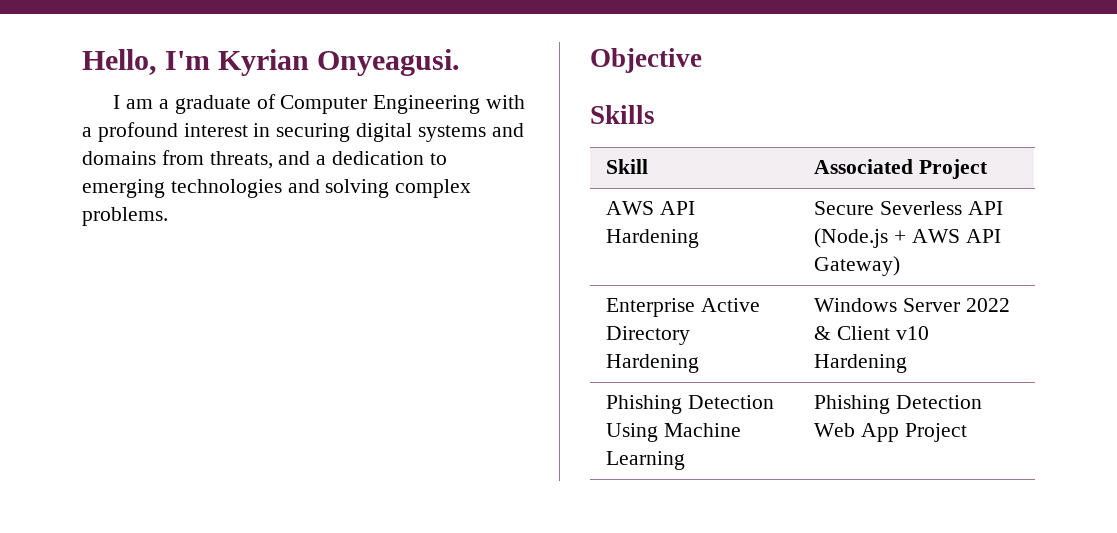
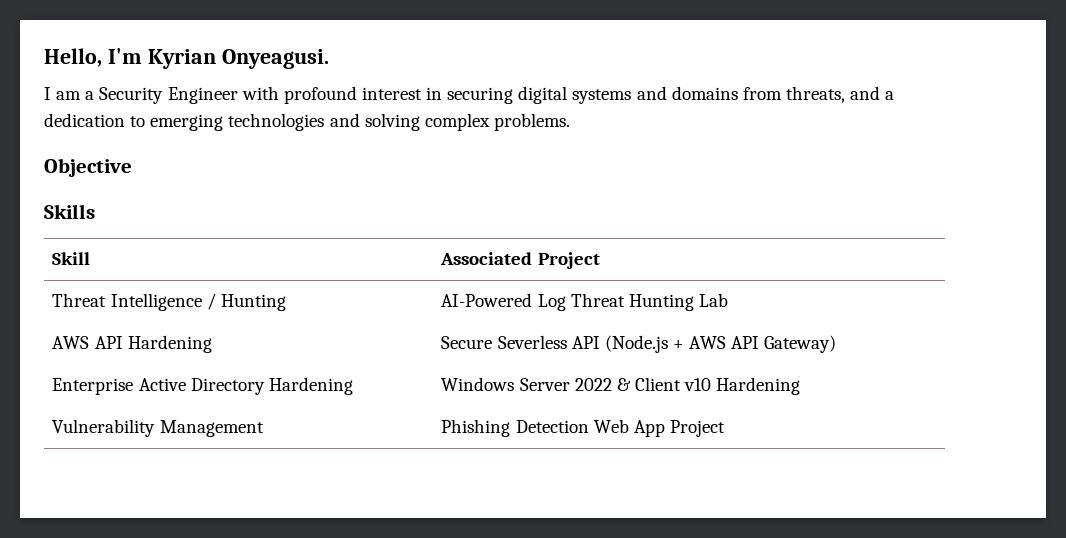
[174,94,525,114] [82,127,92,137] graduate of Computer Engineering with a -> [99,86,279,104] Security Engineer with
(989, 169) none -> [52,293,286,311] [441,293,728,311] // Threat Intelligence / Hunting | AI-Powered Log Threat Hunting Lab
[606,395,775,414] [606,423,742,442] [606,451,686,470] Phishing Detection Using Machine Learning -> [52,419,264,437] Vulnerability Management

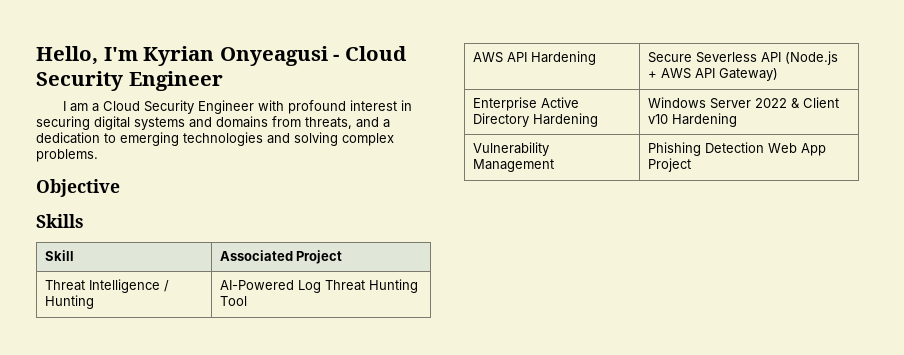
[221,49,329,69] Onyeagusi. -> [219,46,407,66] [36,71,223,91] Onyeagusi - Cloud Security Engineer
(95, 95) none -> [102,101,140,111] Cloud
[698,293,728,307] Lab -> [219,296,247,306] Tool

